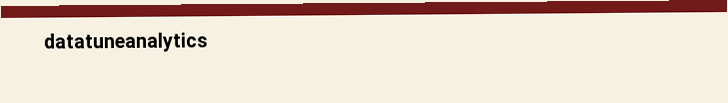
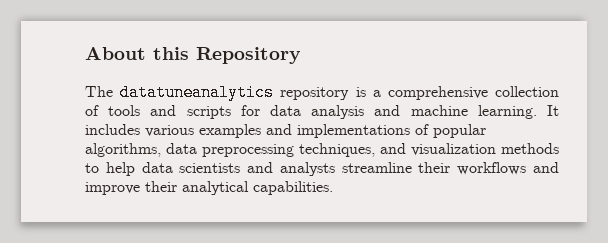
[43,32,208,53] datatuneanalytics -> [85,47,301,64] [85,84,559,101] [85,105,559,119] [85,124,486,138] [85,143,559,157] [85,162,559,176] [85,181,333,195] About this Repository // The datatuneanalytics repository is a comprehensive collection of tools and scripts for data analysis and machine learning. It includes various examples and implementations of popular algorithms, data preprocessing techniques, and visualization methods to help data scientists and analysts streamline their workflows and improve their analytical capabilities.

